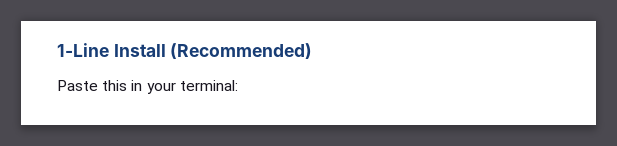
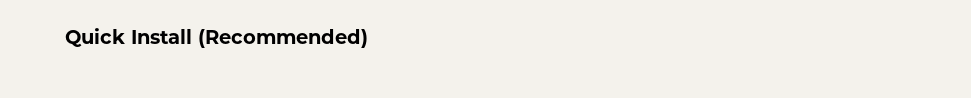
[57,43,109,57] 1-Line -> [65,28,125,47] Quick
[57,80,238,94] // Paste this in your terminal: -> (368, 38) none

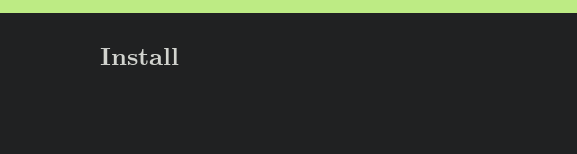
[65,28,368,48] Quick Install (Recommended) -> [100,48,179,65] Install

